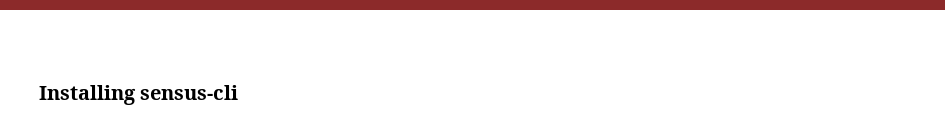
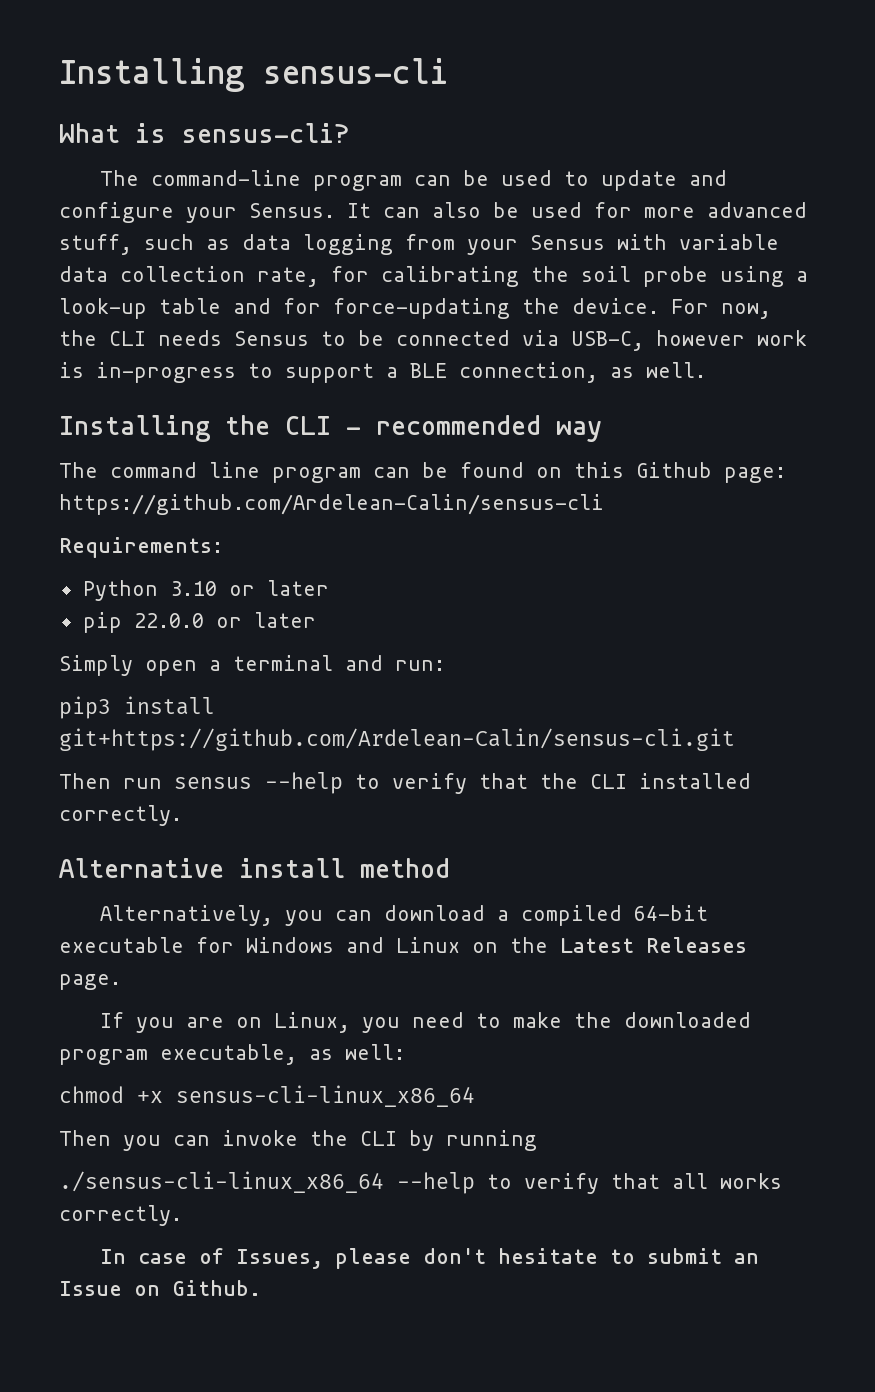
(239, 92) none -> [59,123,349,143] [99,170,727,191] [59,202,807,223] [59,234,779,255] [59,266,808,287] [59,298,771,319] [59,330,807,351] [59,362,706,383] [59,415,602,442] [59,462,786,483] [59,494,604,515] [59,537,223,558] [82,580,329,601] [82,612,316,633] [59,655,445,676] [59,696,215,719] [59,728,735,751] [59,772,751,794] [59,805,182,826] [59,858,450,878] [99,905,708,926] [59,937,747,953] [59,974,121,990] [99,1012,751,1033] [59,1044,405,1065] [59,1085,475,1107] [59,1130,537,1151] [59,1171,782,1194] [59,1205,182,1226] [99,1248,759,1269] [59,1280,261,1296] // What is sensus-cli? // The command-line program can be used to update and configure your Sensus. It can also be used for more advanced stuff, such as data logging from your Sensus with variable data collection rate, for calibrating the soil probe using a look-up table and for force-updating the device. For now, the CLI needs Sensus to be connected via USB-C, however work is in-progress to support a BLE connection, as well. // Installing the CLI - recommended way // The command line program can be found on this Github page: https://github.com/Ardelean-Calin/sensus-cli // Requirements: // Python 3.10 or later // pip 22.0.0 or later // Simply open a terminal and run: // pip3 install git+https://github.com/Ardelean-Calin/sensus-cli.git // Then run sensus --help to verify that the CLI installed correctly. // Alternative install method // Alternatively, you can download a compiled 64-bit executable for Windows and Linux on the Latest Releases page. // If you are on Linux, you need to make the downloaded program executable, as well: // chmod +x sensus-cli-linux_x86_64 // Then you can invoke the CLI by running // ./sensus-cli-linux_x86_64 --help to verify that all works correctly. // In case of Issues, please don't hesitate to submit an Issue on Github.

